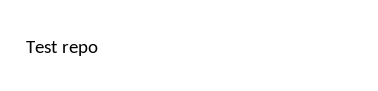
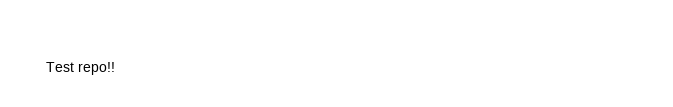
[61,44,98,56] repo -> [78,62,115,75] repo!!

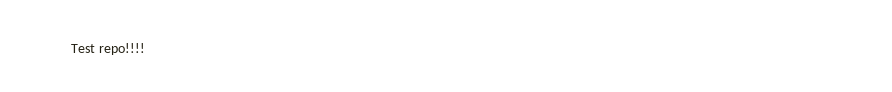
[78,62,115,75] repo!! -> [98,43,145,55] repo!!!!

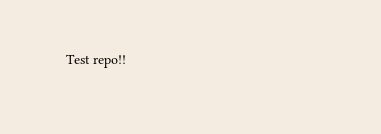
[98,43,145,55] repo!!!! -> [93,55,126,68] repo!!

